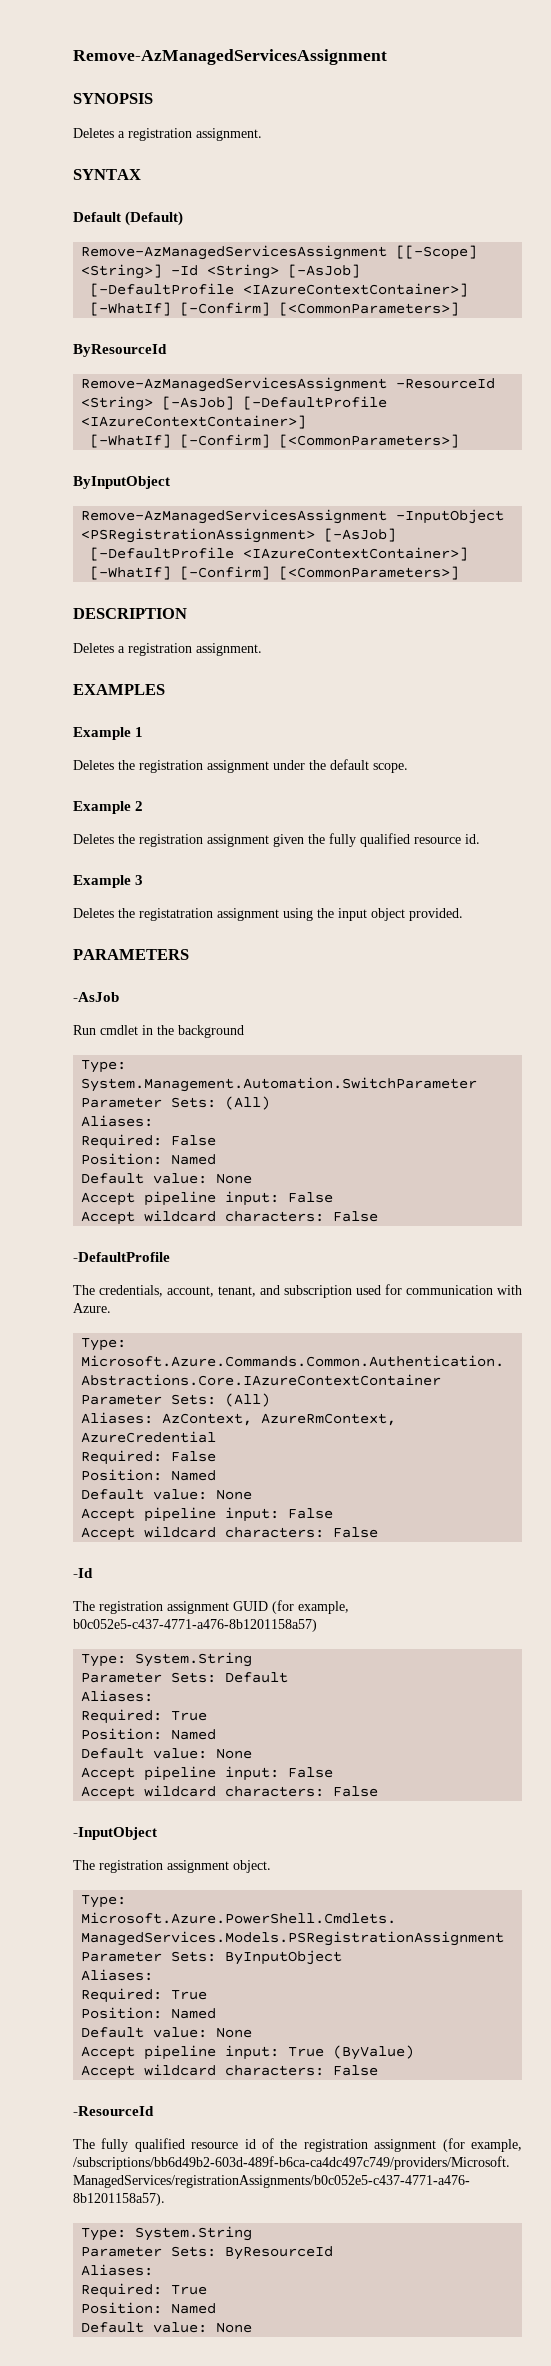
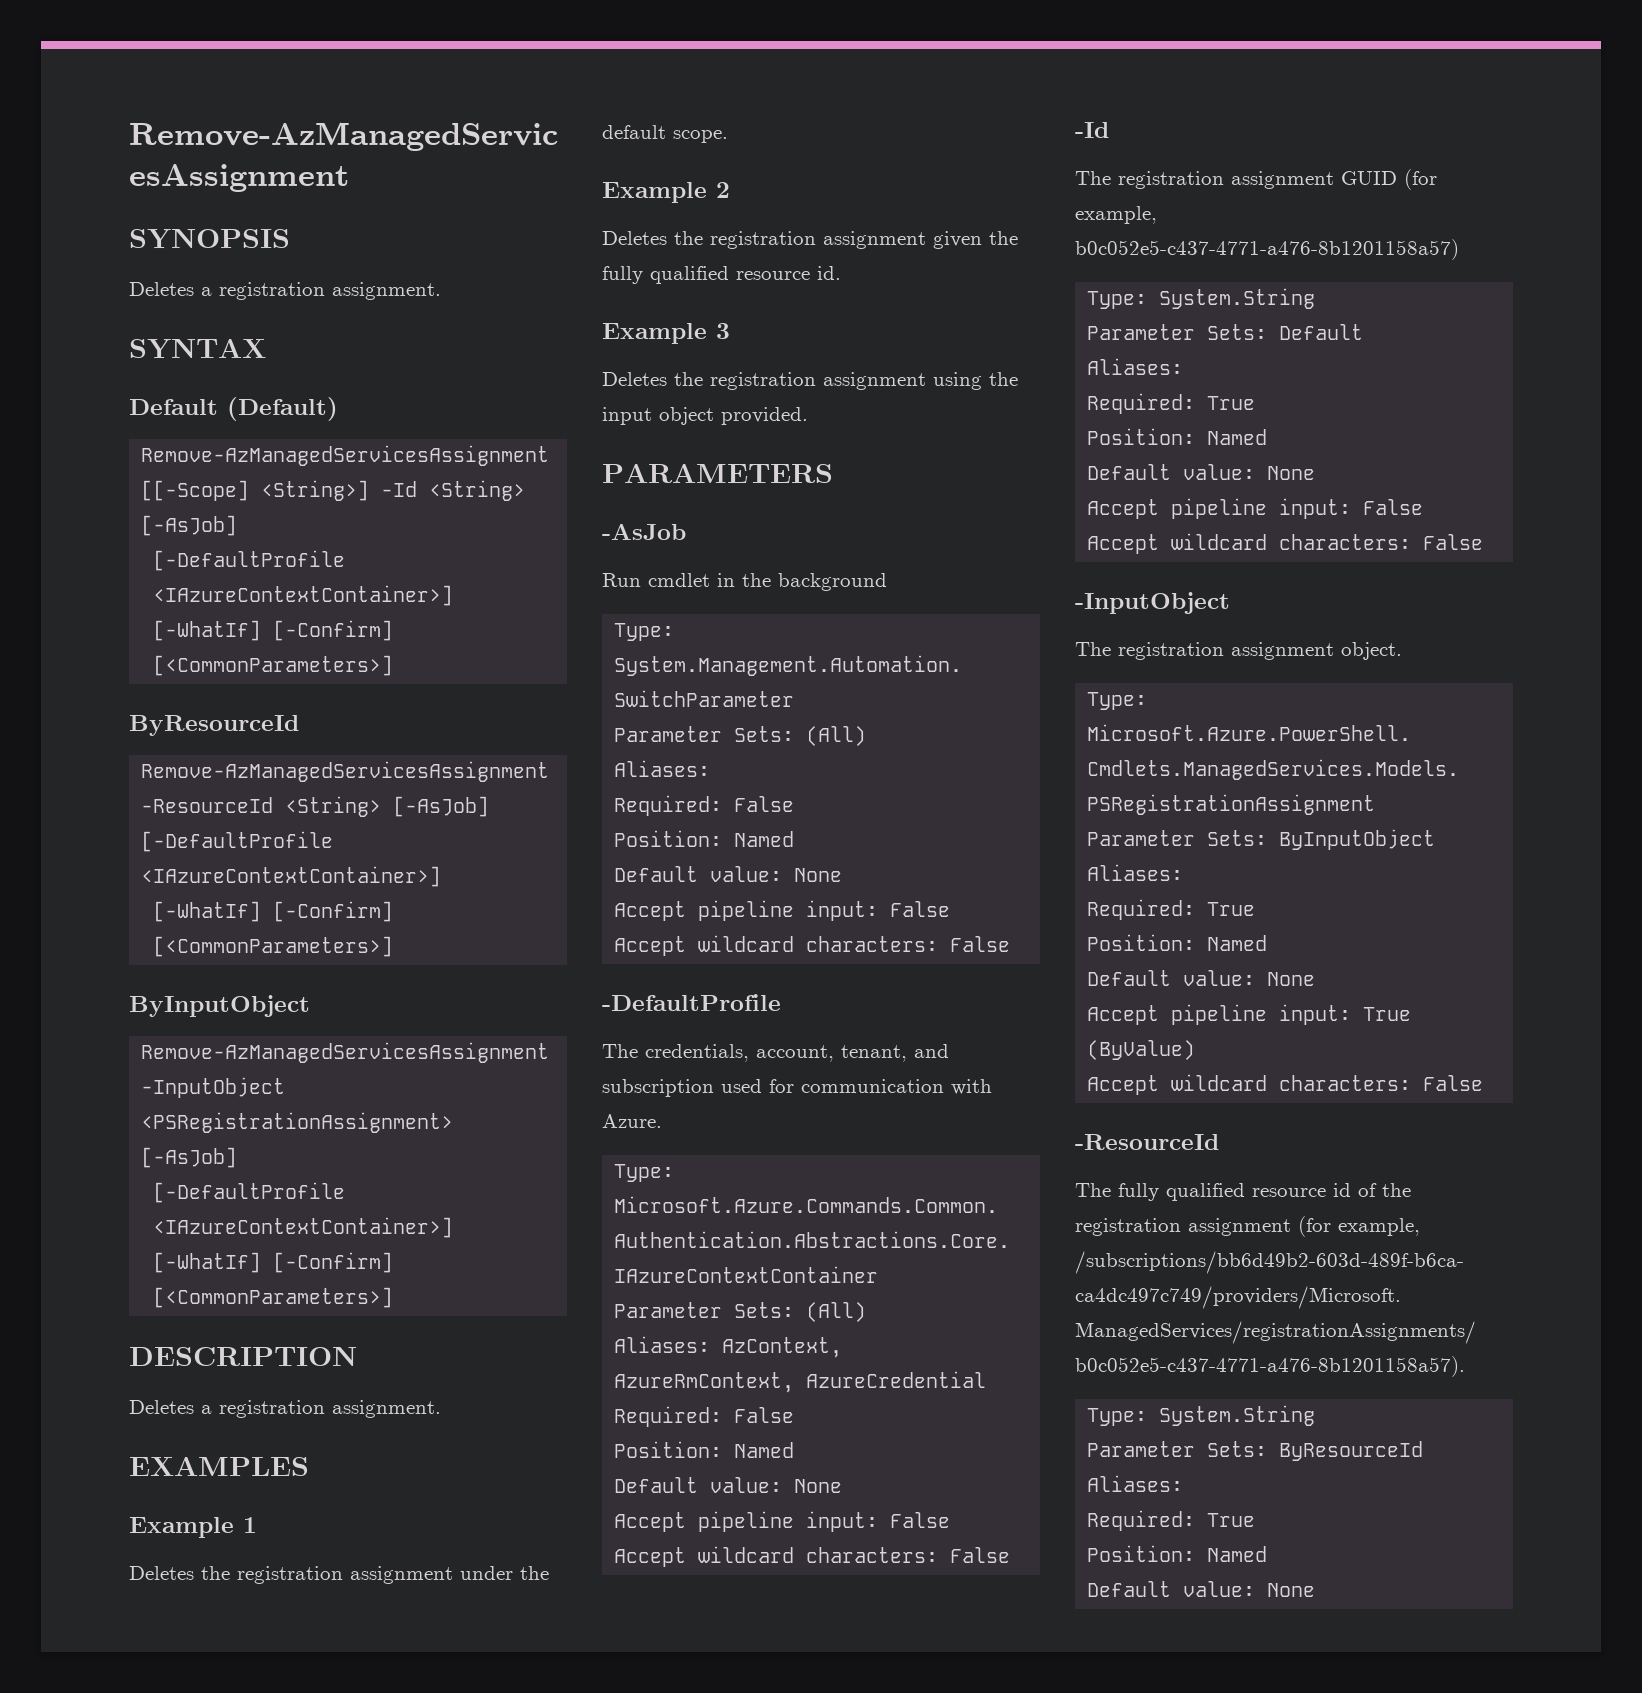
[139,908,213,921] registatration -> [710,372,816,390] registration

